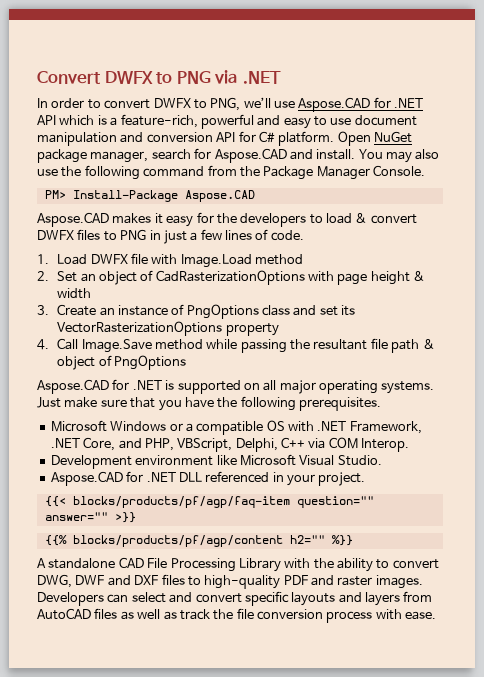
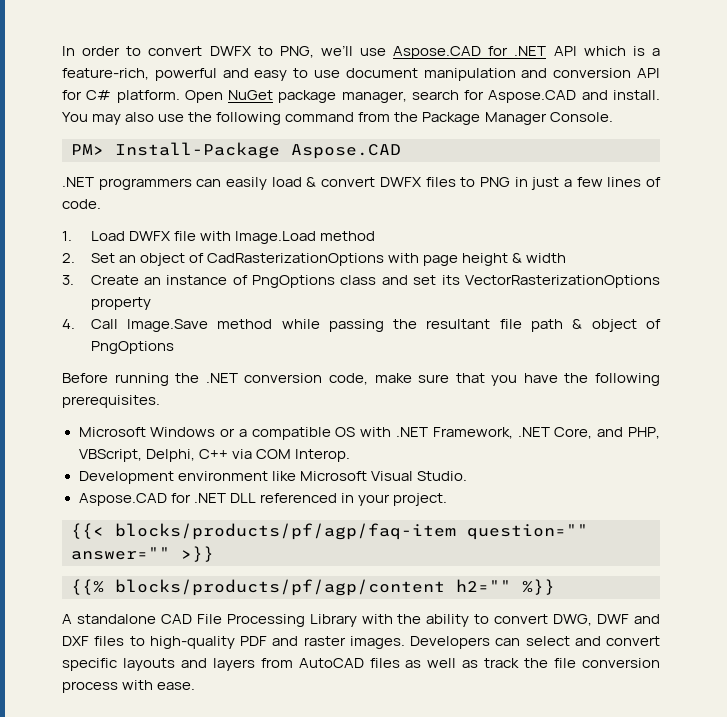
[37,70,281,84] Convert DWFX to PNG via .NET // -> (62, 51) none
[37,212,323,227] Aspose.CAD makes it easy for the developers to -> [62,177,268,190] .NET programmers can easily
[37,379,435,394] [37,397,61,408] Aspose.CAD for .NET is supported on all major operating systems. Just -> [62,373,368,386] Before running the .NET conversion code,

